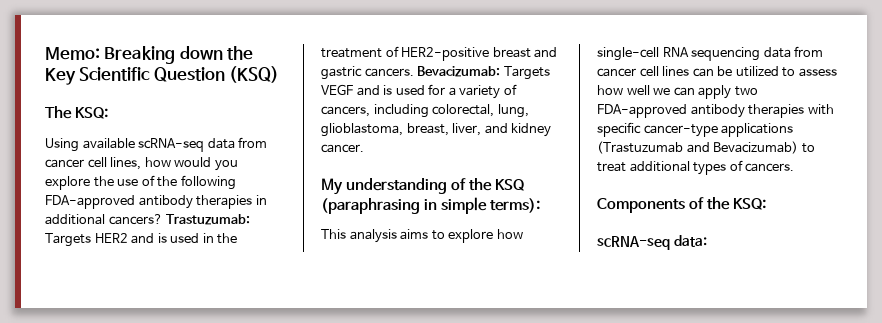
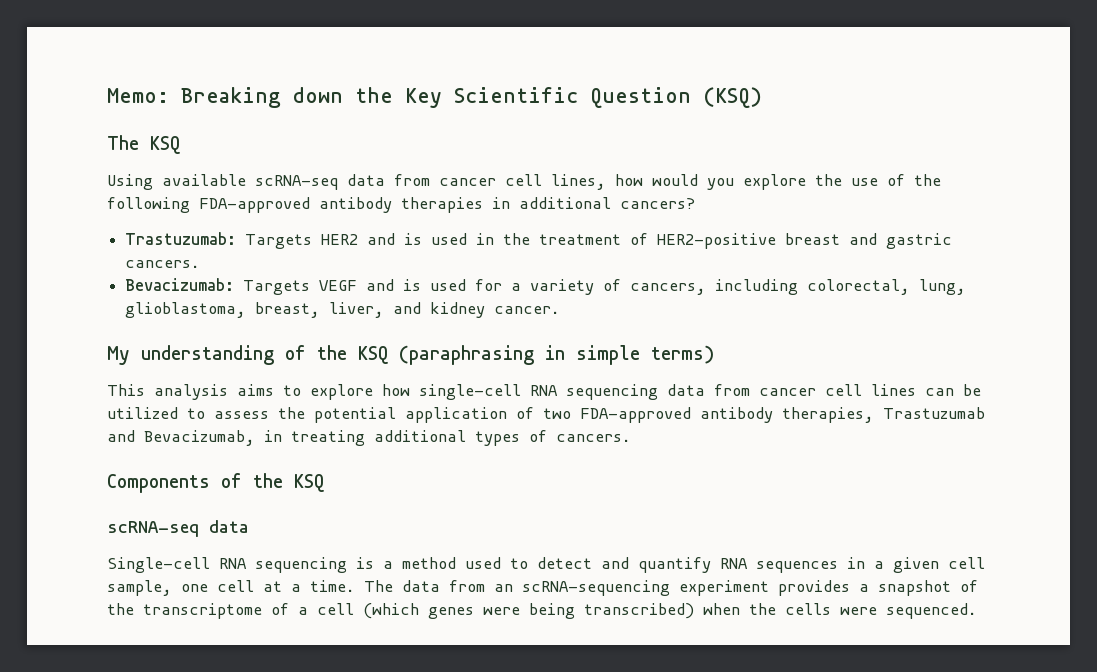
[75,107,109,119] KSQ: -> [150,136,180,154] KSQ
(163, 219) none -> (695, 203) //
(414, 72) none -> (201, 264) //
[490,198,541,213] terms): -> [651,345,714,364] terms)
[597,85,758,99] [597,104,834,118] [597,122,794,137] [597,141,815,154] [597,162,626,172] how well we can apply two FDA-approved antibody therapies with specific cancer-type applications (Trastuzumab and Bevacizumab) to treat -> [278,407,985,423] [107,430,365,446] the potential application of two FDA-approved antibody therapies, Trastuzumab and Bevacizumab, in treating
[733,198,767,210] [597,235,707,250] KSQ: // scRNA-seq data: -> [294,474,324,492] [107,520,249,537] [107,557,985,573] [107,580,978,596] [107,603,977,619] KSQ // scRNA-seq data // Single-cell RNA sequencing is a method used to detect and quantify RNA sequences in a given cell sample, one cell at a time. The data from an scRNA-sequencing experiment provides a snapshot of the transcriptome of a cell (which genes were being transcribed) when the cells were sequenced.

